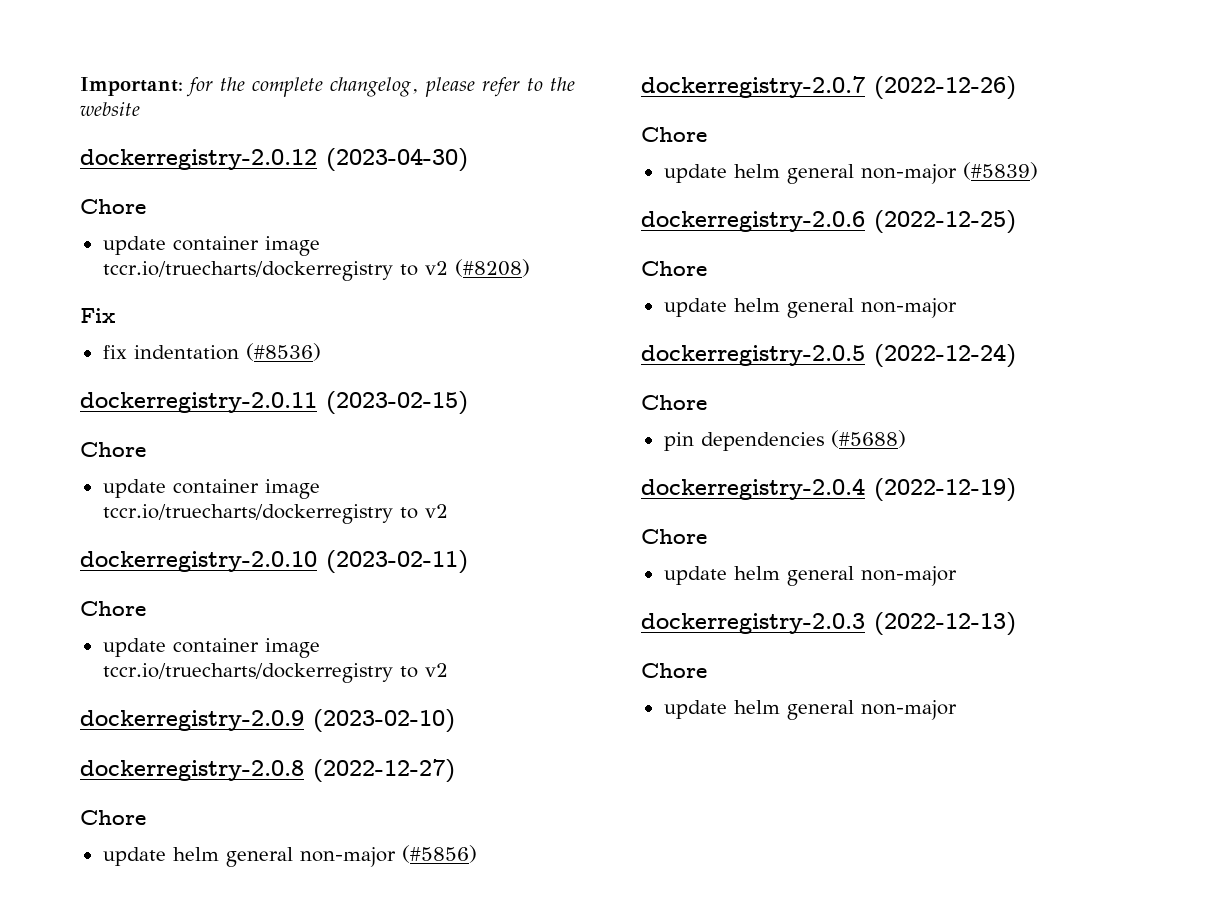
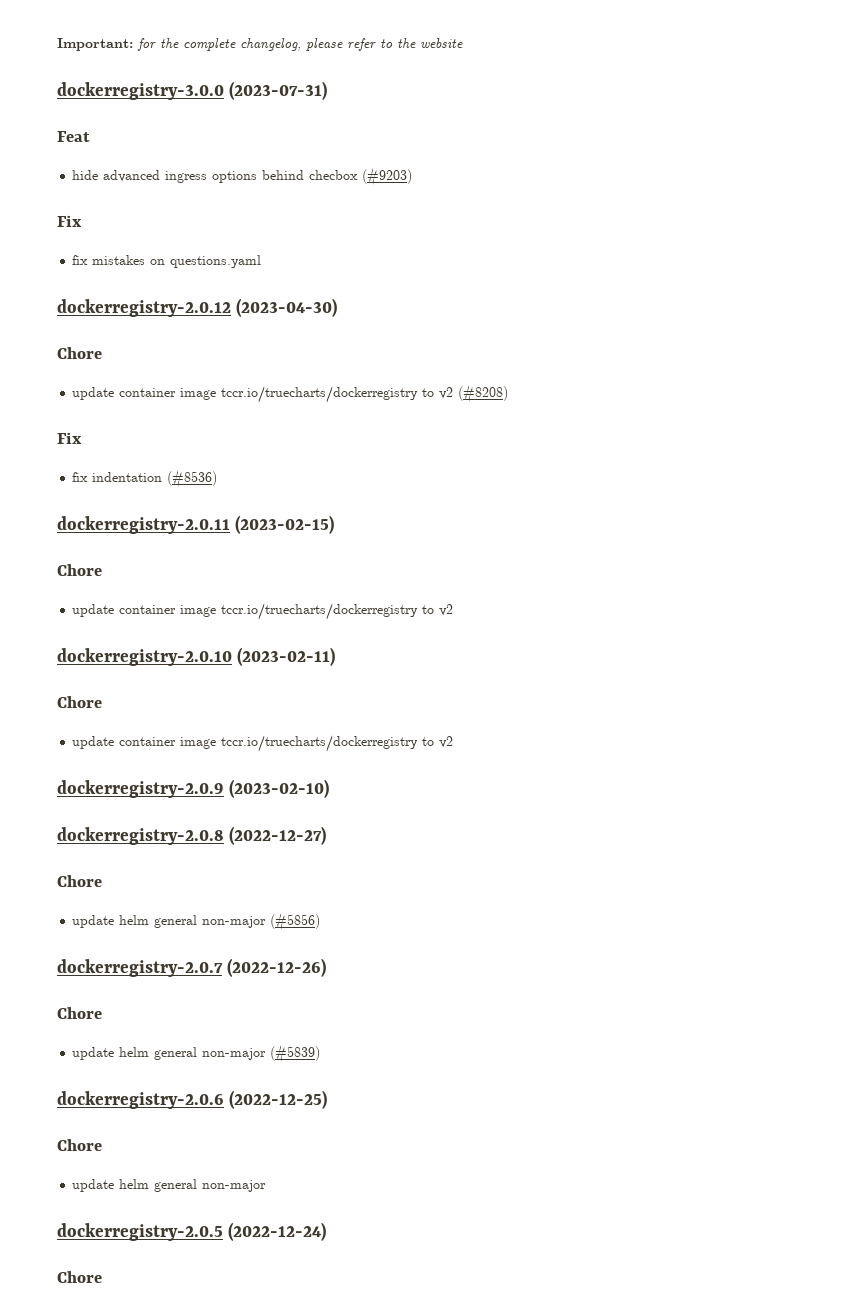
(140, 109) none -> [57,81,328,100] [57,131,90,142] [72,168,413,186] [57,215,82,227] [72,255,262,268] // dockerregistry-3.0.0 (2023-07-31) // Feat // hide advanced ingress options behind checbox (#9203) // Fix // fix mistakes on questions.yaml
[663,430,906,451] [641,478,1016,502] [641,529,707,544] [663,566,957,586] [641,612,1016,636] [641,663,707,678] [663,700,957,720] // pin dependencies (#5688) // dockerregistry-2.0.4 (2022-12-19) // Chore // update helm general non-major // dockerregistry-2.0.3 (2022-12-13) // Chore // update helm general non-major -> (102, 1277) none

